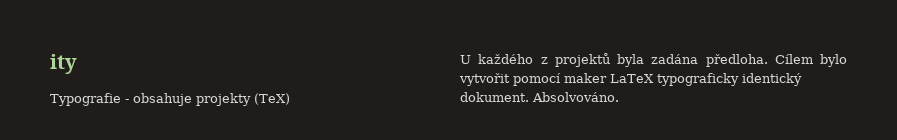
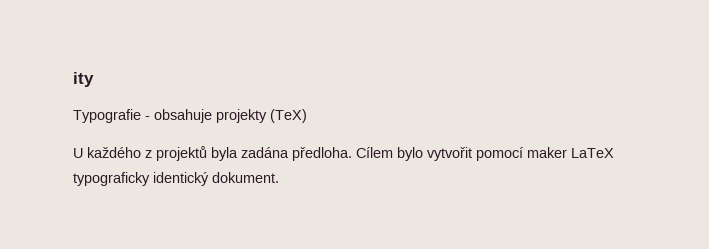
[532,92,619,102] Absolvováno. -> (279, 177) none

